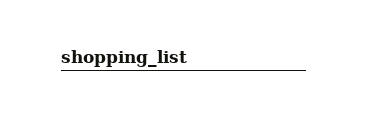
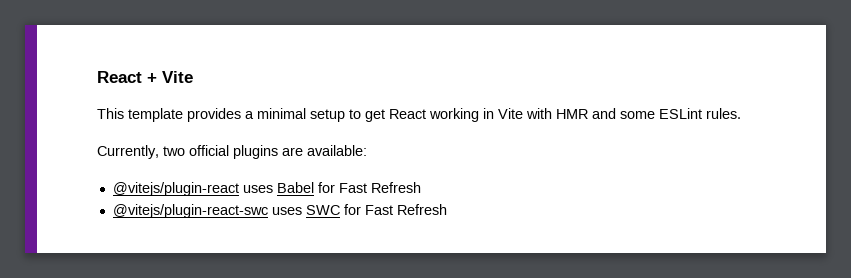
[61,50,187,67] shopping_list -> [97,71,193,83] [97,108,741,122] [97,145,367,159] [112,182,421,196] [112,204,447,218] React + Vite // This template provides a minimal setup to get React working in Vite with HMR and some ESLint rules. // Currently, two official plugins are available: // @vitejs/plugin-react uses Babel for Fast Refresh // @vitejs/plugin-react-swc uses SWC for Fast Refresh

